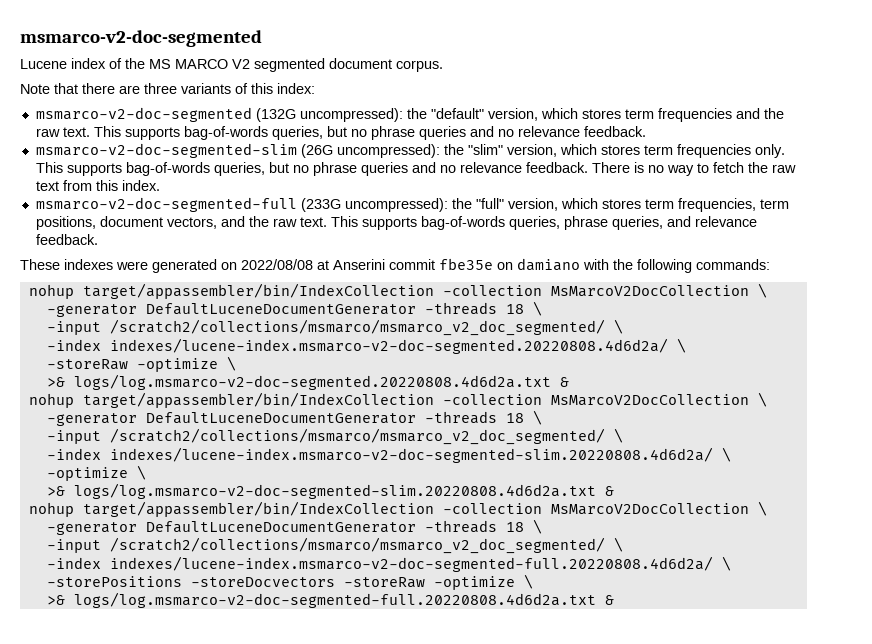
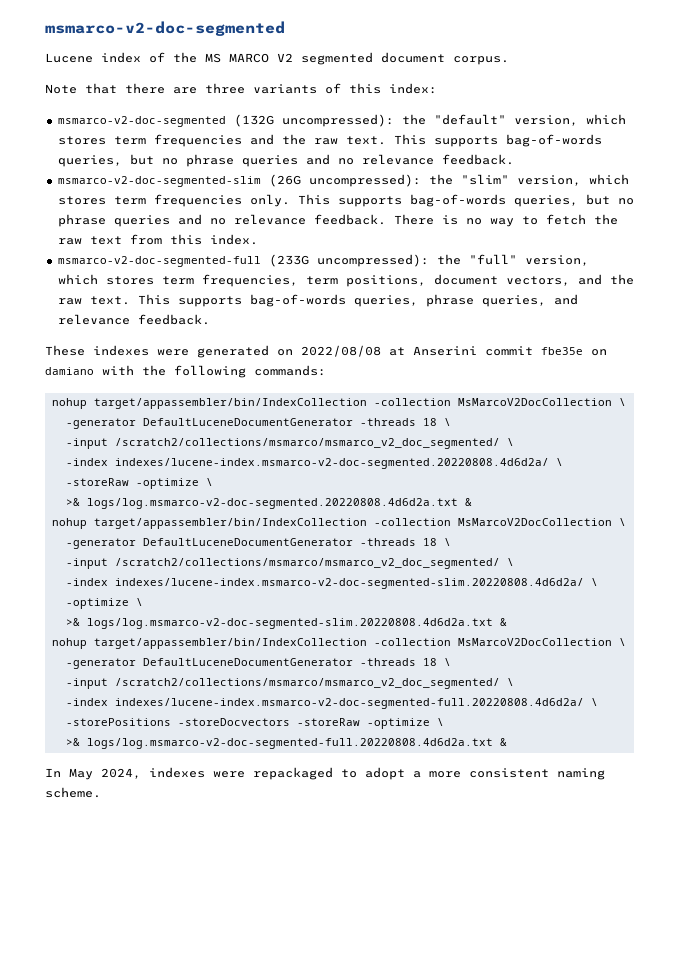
(614, 600) none -> [45,767,605,780] [45,787,101,798] // In May 2024, indexes were repackaged to adopt a more consistent naming scheme.

